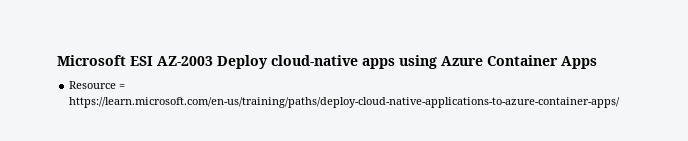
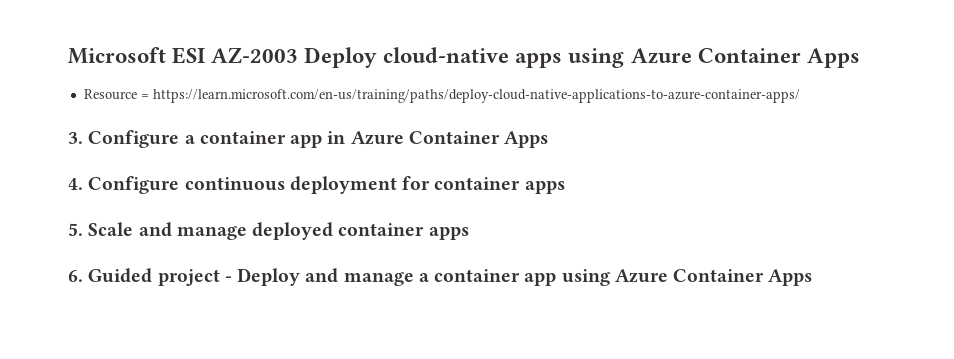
(621, 102) none -> [68,130,549,148] [68,176,565,194] [68,222,469,240] [68,268,813,286] // 3. Configure a container app in Azure Container Apps // 4. Configure continuous deployment for container apps // 5. Scale and manage deployed container apps // 6. Guided project - Deploy and manage a container app using Azure Container Apps

